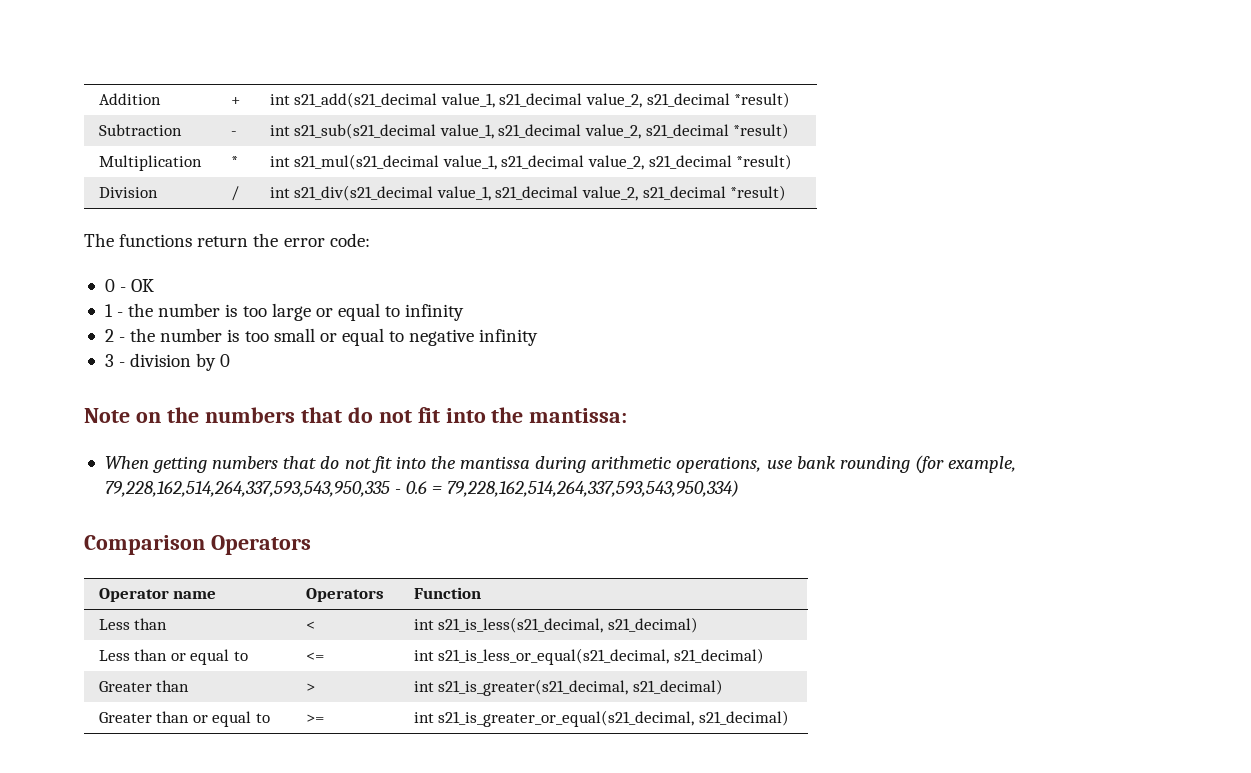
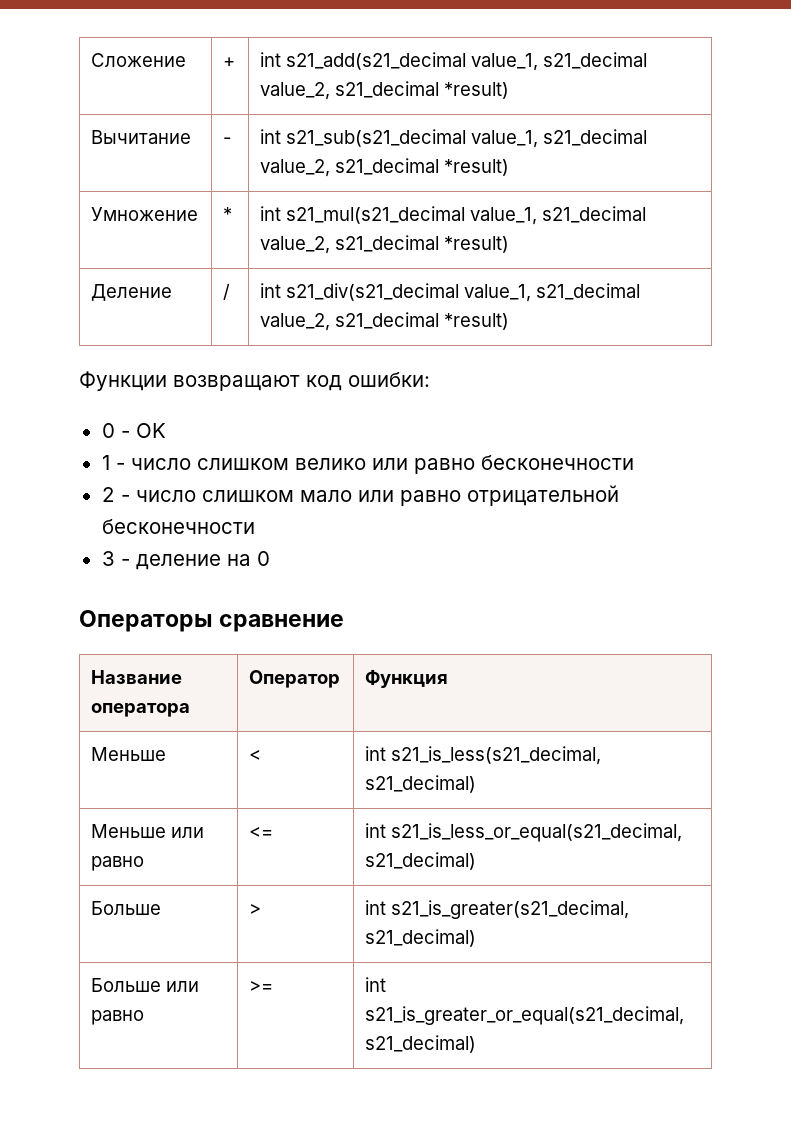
[98,93,161,105] Addition -> [91,53,187,67] Сложение
[98,124,182,136] Subtraction -> [91,130,192,144] Вычитание
[98,155,202,171] Multiplication -> [91,207,199,221] Умножение
[98,187,158,198] Division -> [91,284,173,301] Деление
[84,233,370,247] The functions return the error code: -> [79,371,430,391] Функции возвращают код ошибки:
[128,303,465,321] [104,328,539,346] the number is too large or equal to infinity // 2 - the number is too small or equal to negative infinity -> [130,455,634,474] [101,485,619,506] [101,519,255,534] число слишком велико или равно бесконечности // 2 - число слишком мало или равно отрицательной бесконечности
[130,353,217,371] division by -> [135,554,251,570] деление на
[84,407,628,423] [104,455,1017,473] [104,480,740,497] [84,535,311,555] [98,588,217,602] [305,588,384,602] [413,587,481,599] [98,618,168,630] Note on the numbers that do not fit into the mantissa: // When getting numbers that do not fit into the mantissa during arithmetic operations, use bank rounding (for example, 79,228,162,514,264,337,593,543,950,335 - 0.6 = 79,228,162,514,264,337,593,543,950,334) // Comparison Operators // Operator name | Operators | Function // Less than -> [79,610,345,632] [91,670,183,684] [91,703,191,717] [249,670,341,688] [365,669,449,688] [91,747,167,761] Операторы сравнение // Название оператора | Оператор | Функция // Меньше
[98,649,249,665] Less than or equal to -> [91,824,205,838] [91,856,145,871] Меньше или равно
[98,680,190,692] Greater than -> [91,901,162,915] Больше
[98,711,271,727] Greater than or equal to -> [91,978,200,992] [91,1010,145,1025] Больше или равно

